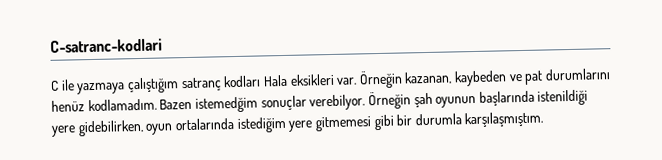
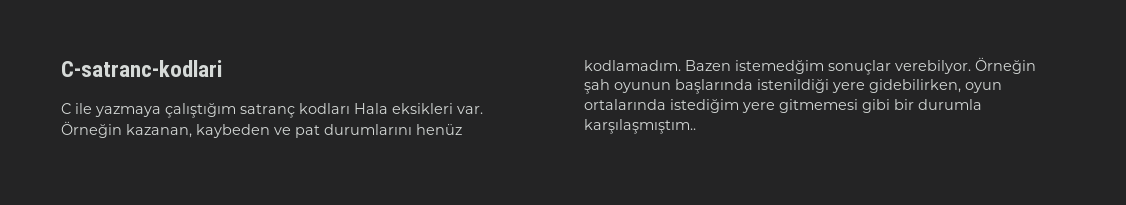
[464,111,545,128] karşılaşmıştım. -> [584,119,696,134] karşılaşmıştım..

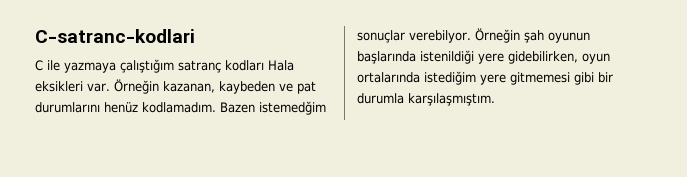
[584,119,696,134] karşılaşmıştım.. -> [408,93,495,106] karşılaşmıştım.

